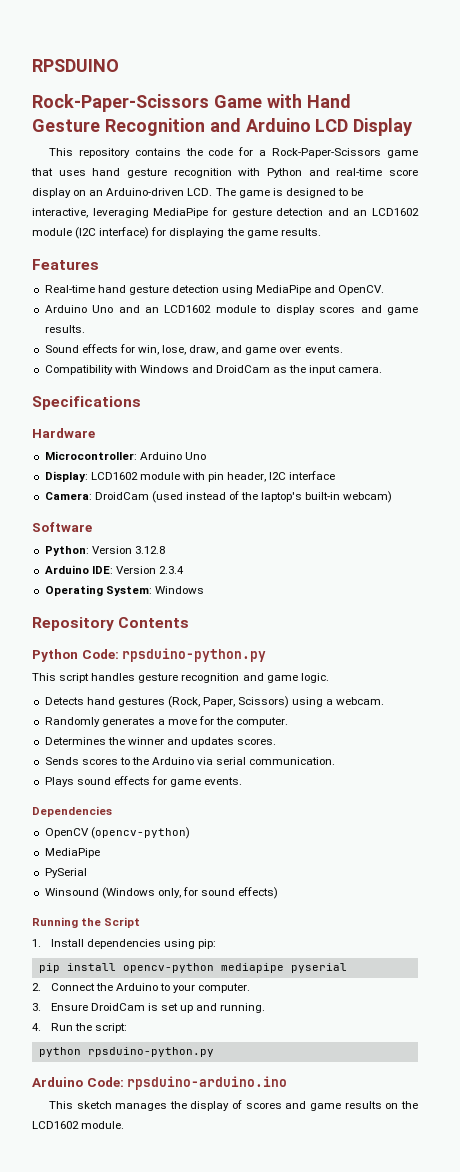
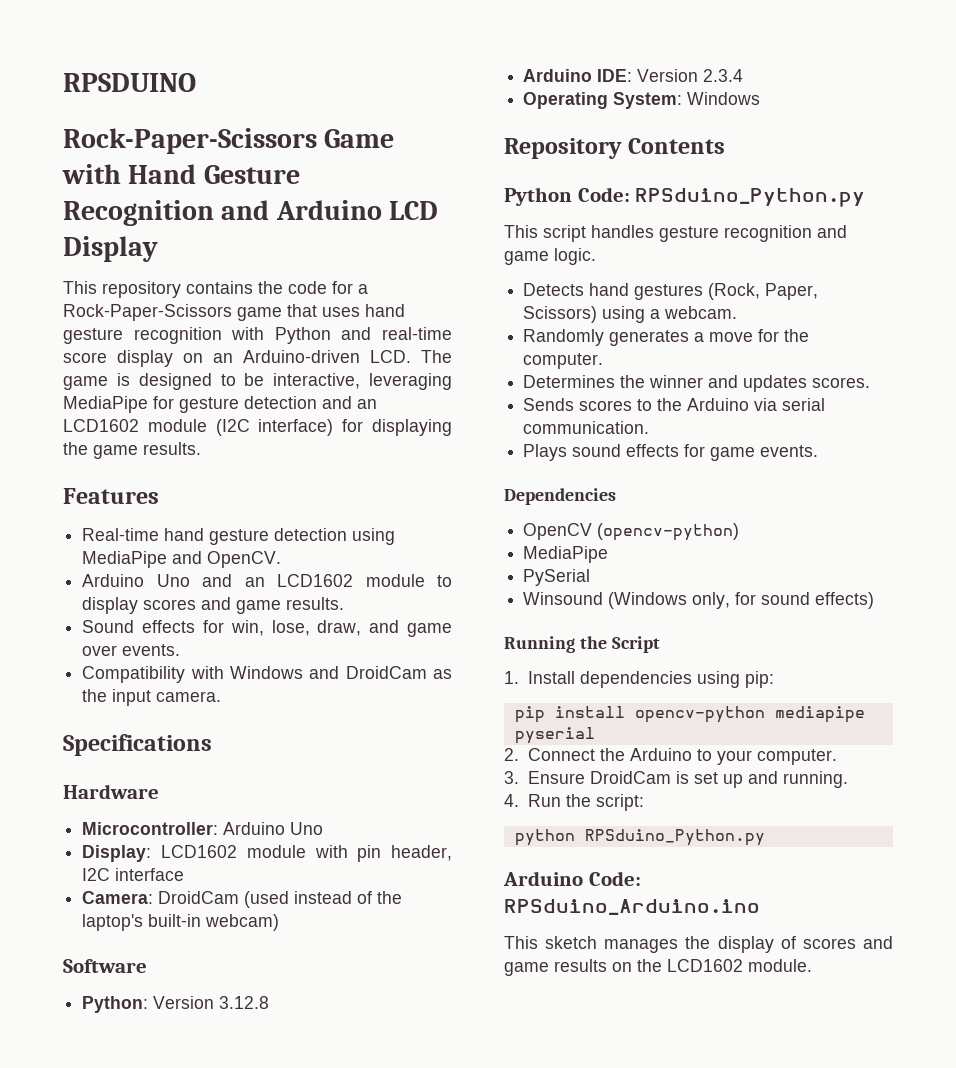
[122,648,267,662] rpsduino-python.py -> [635,188,866,207] RPSduino_Python.py
[87,1047,214,1057] rpsduino-python.py -> [584,829,765,846] RPSduino_Python.py
[127,1076,288,1090] rpsduino-arduino.ino -> [504,899,760,915] RPSduino_Arduino.ino

